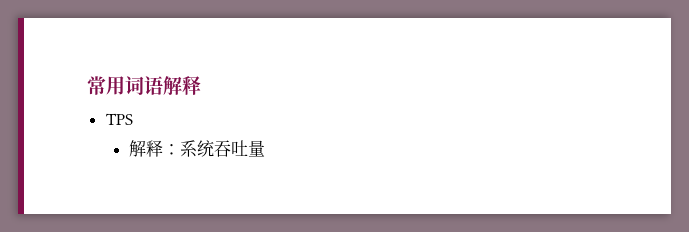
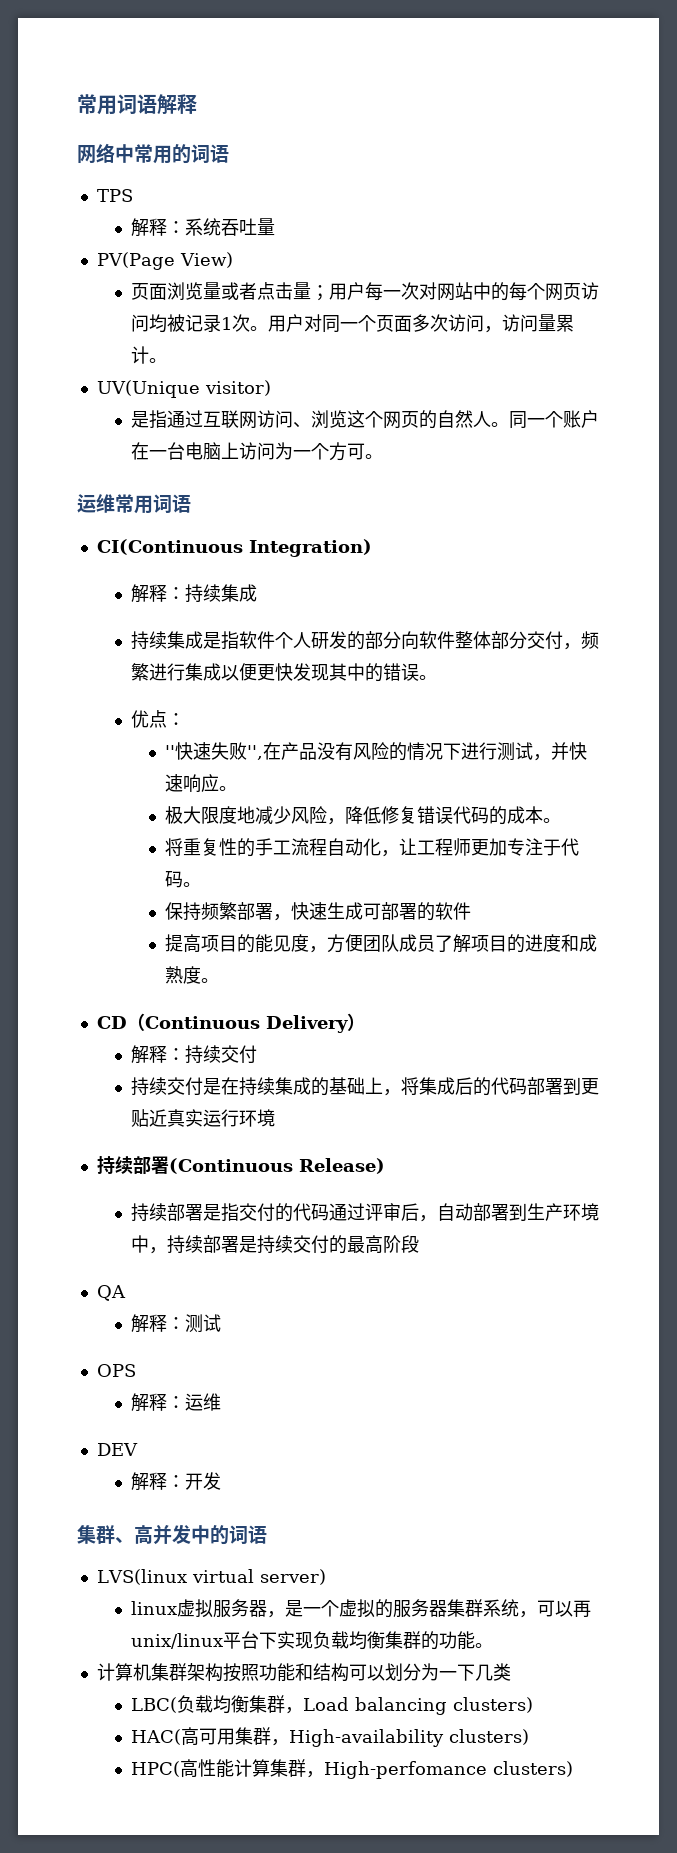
(201, 85) none -> [77,143,229,164] // 网络中常用的词语
(266, 148) none -> [96,252,233,270] [130,282,599,301] [130,314,574,333] [130,346,167,364] [96,380,271,398] [130,410,599,429] [130,442,383,461] [77,494,191,514] [96,539,372,557] [130,584,257,603] [130,631,599,650] [130,663,437,682] [130,710,185,728] [164,742,587,761] [164,774,237,793] [164,806,561,825] [164,838,579,857] [164,871,201,888] [164,902,471,921] [164,934,597,953] [164,966,219,984] [96,1013,365,1033] [130,1045,257,1064] [130,1077,599,1096] [130,1109,275,1127] [96,1156,385,1175] [130,1203,599,1222] [130,1235,419,1254] [96,1285,126,1301] [130,1314,221,1333] [96,1364,136,1377] [130,1393,221,1412] [96,1443,138,1456] [130,1472,221,1491] [77,1524,267,1545] [96,1569,326,1585] [130,1599,591,1618] [130,1631,493,1650] [96,1663,511,1682] [130,1695,533,1715] [130,1727,529,1747] [130,1759,573,1779] // PV(Page View) // 页面浏览量或者点击量；用户每一次对网站中的每个网页访问均被记录1次。用户对同一个页面多次访问，访问量累计。 // UV(Unique visitor) // 是指通过互联网访问、浏览这个网页的自然人。同一个账户在一台电脑上访问为一个方可。 // 运维常用词语 // CI(Continuous Integration) // 解释：持续集成 // 持续集成是指软件个人研发的部分向软件整体部分交付，频繁进行集成以便更快发现其中的错误。 // 优点： // ''快速失败'',在产品没有风险的情况下进行测试，并快速响应。 // 极大限度地减少风险，降低修复错误代码的成本。 // 将重复性的手工流程自动化，让工程师更加专注于代码。 // 保持频繁部署，快速生成可部署的软件 // 提高项目的能见度，方便团队成员了解项目的进度和成熟度。 // CD（Continuous Delivery） // 解释：持续交付 // 持续交付是在持续集成的基础上，将集成后的代码部署到更贴近真实运行环境 // 持续部署(Continuous Release) // 持续部署是指交付的代码通过评审后，自动部署到生产环境中，持续部署是持续交付的最高阶段 // QA // 解释：测试 // OPS // 解释：运维 // DEV // 解释：开发 // 集群、高并发中的词语 // LVS(linux virtual server) // linux虚拟服务器，是一个虚拟的服务器集群系统，可以再unix/linux平台下实现负载均衡集群的功能。 // 计算机集群架构按照功能和结构可以划分为一下几类 // LBC(负载均衡集群，Load balancing clusters) // HAC(高可用集群，High-availability clusters) // HPC(高性能计算集群，High-perfomance clusters)

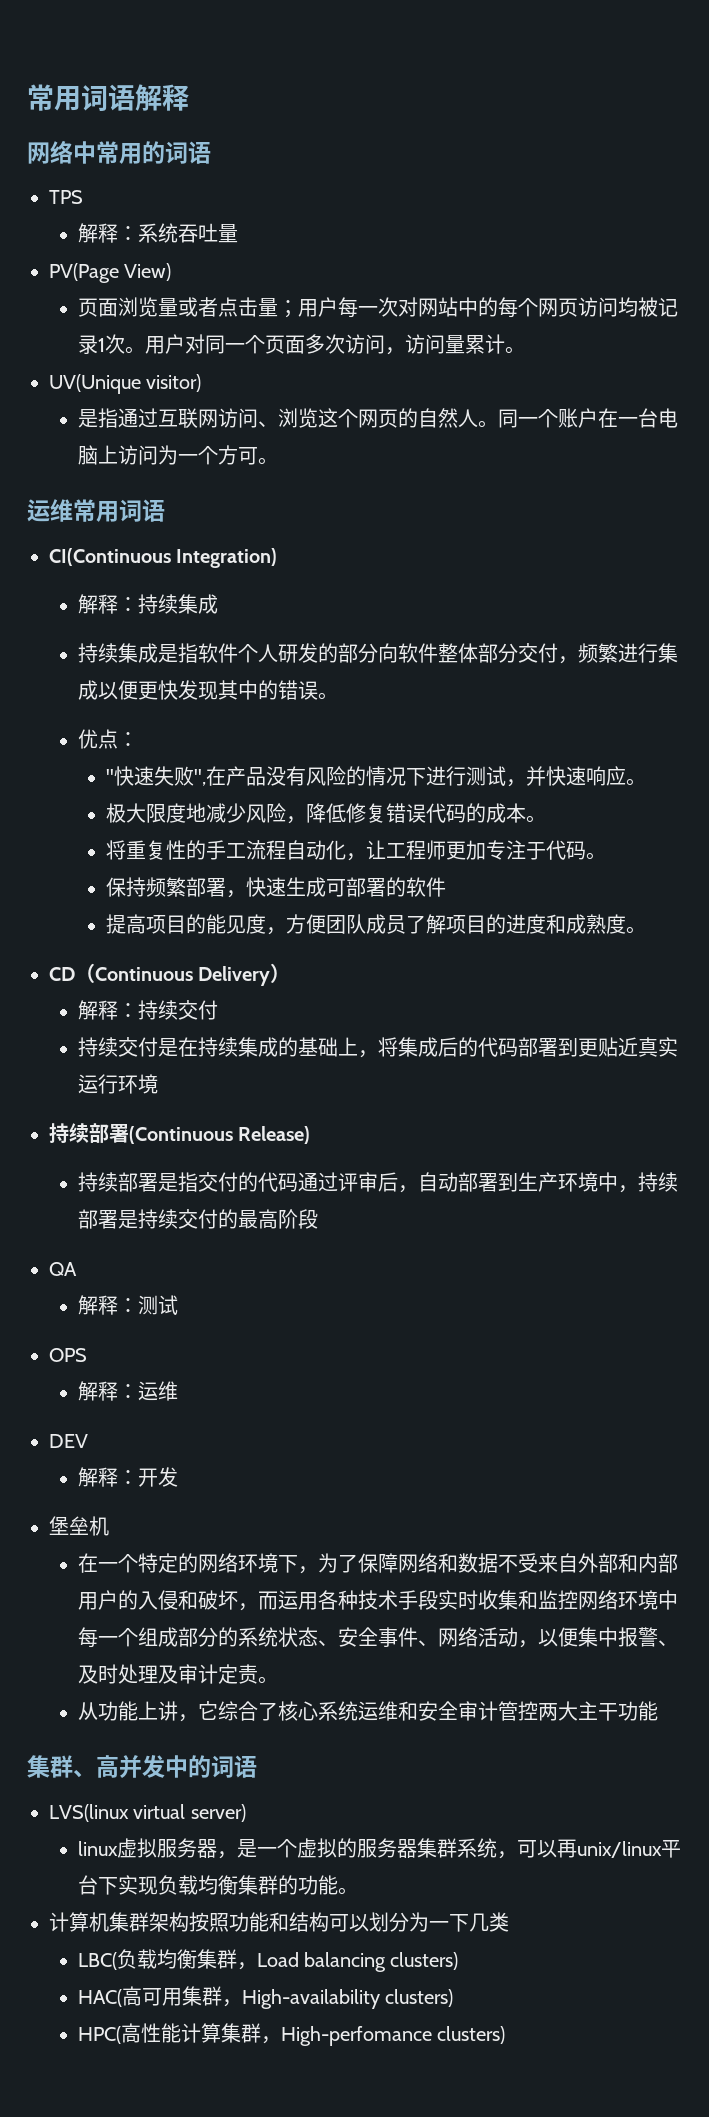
(221, 1481) none -> [49,1516,109,1536] [77,1553,678,1574] [77,1590,678,1611] [77,1627,678,1648] [77,1664,278,1684] [77,1701,658,1722] // 堡垒机 // 在一个特定的网络环境下，为了保障网络和数据不受来自外部和内部用户的入侵和破坏，而运用各种技术手段实时收集和监控网络环境中每一个组成部分的系统状态、安全事件、网络活动，以便集中报警、及时处理及审计定责。 // 从功能上讲，它综合了核心系统运维和安全审计管控两大主干功能

